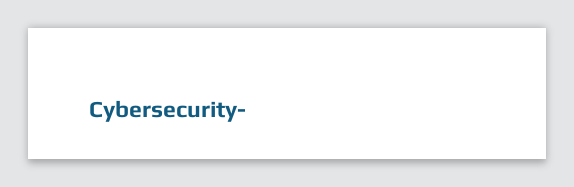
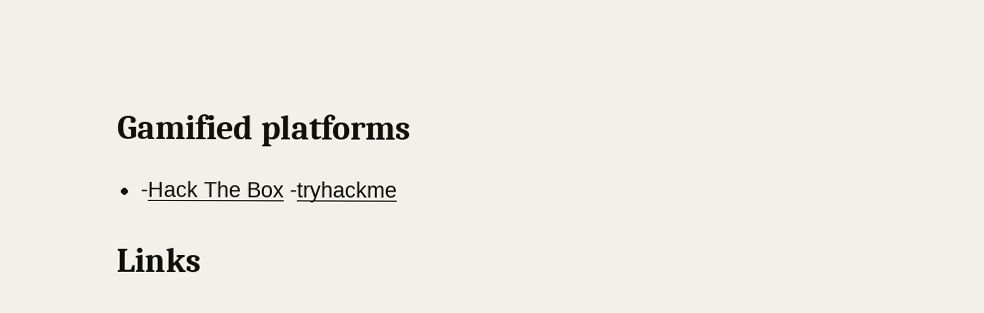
[89,100,246,122] Cybersecurity- -> [117,113,412,147] [139,180,397,203] [116,246,201,273] Gamified platforms // -Hack The Box -tryhackme // Links

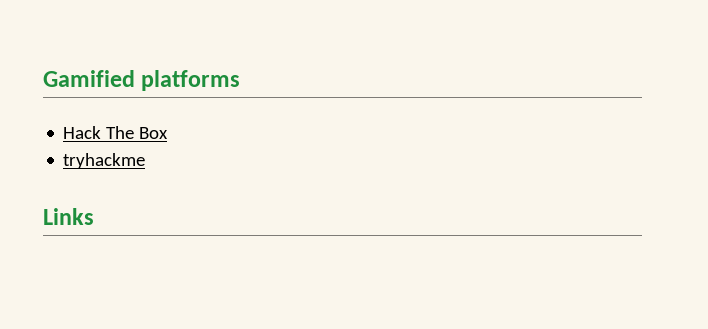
[139,180,198,198] -Hack -> [63,126,102,139] Hack
[288,181,397,203] -tryhackme -> [63,153,146,169] // tryhackme

